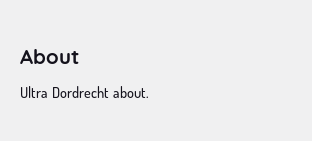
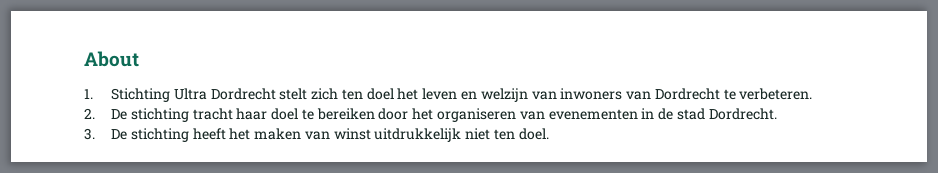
[20,86,149,98] Ultra Dordrecht about. -> [84,88,813,102] [84,108,777,122] [84,128,549,142] 1. Stichting Ultra Dordrecht stelt zich ten doel het leven en welzijn van inwoners van Dordrecht te verbeteren. // 2. De stichting tracht haar doel te bereiken door het organiseren van evenementen in de stad Dordrecht. // 3. De stichting heeft het maken van winst uitdrukkelijk niet ten doel.

